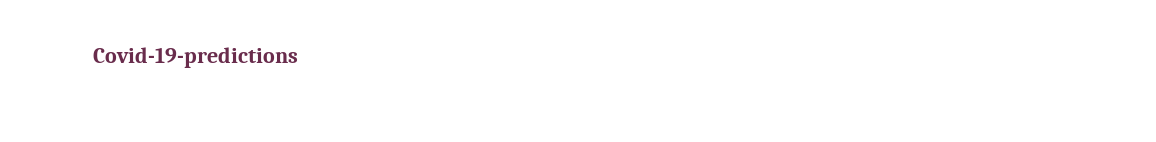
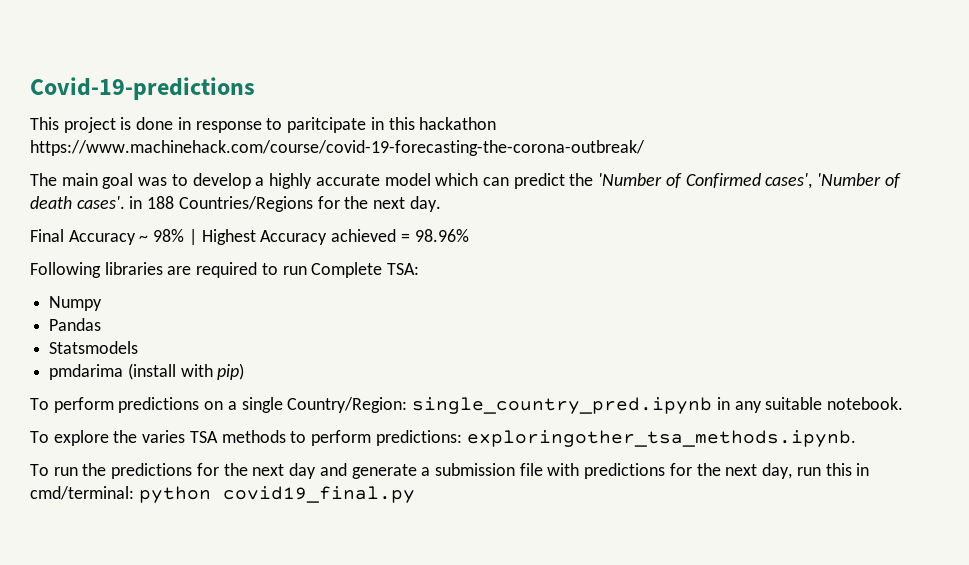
(298, 57) none -> [30,117,497,133] [30,140,645,156] [30,173,901,189] [30,196,441,212] [30,229,469,245] [30,262,420,278] [49,296,103,311] [49,318,102,331] [49,341,139,354] [49,363,245,380] [30,397,903,414] [30,430,856,447] [30,463,870,479] [30,486,415,503] // This project is done in response to paritcipate in this hackathon https://www.machinehack.com/course/covid-19-forecasting-the-corona-outbreak/ // The main goal was to develop a highly accurate model which can predict the 'Number of Confirmed cases', 'Number of death cases'. in 188 Countries/Regions for the next day. // Final Accuracy ~ 98% | Highest Accuracy achieved = 98.96% // Following libraries are required to run Complete TSA: // Numpy // Pandas // Statsmodels // pmdarima (install with pip) // To perform predictions on a single Country/Region: single_country_pred.ipynb in any suitable notebook. // To explore the varies TSA methods to perform predictions: exploringother_tsa_methods.ipynb. // To run the predictions for the next day and generate a submission file with predictions for the next day, run this in cmd/terminal: python covid19_final.py

